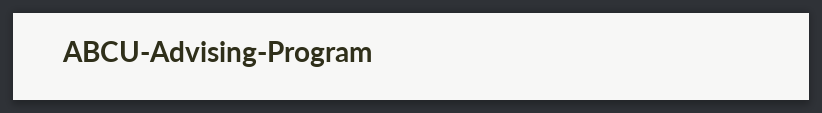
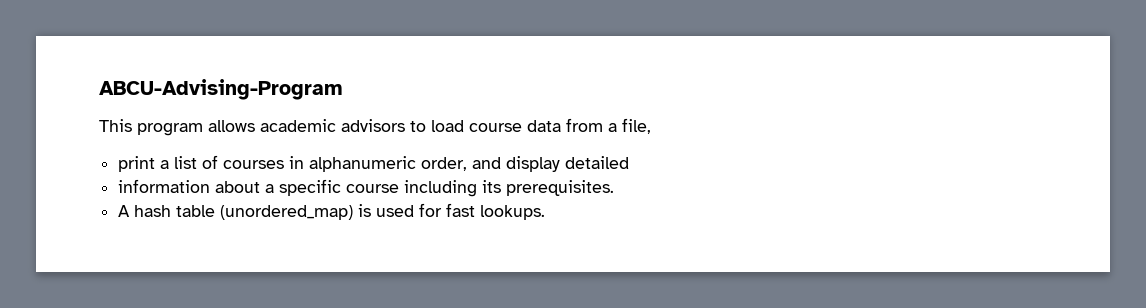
(372, 54) none -> [99,118,651,136] [118,155,630,172] [118,179,615,197] [118,203,546,220] // This program allows academic advisors to load course data from a file, // print a list of courses in alphanumeric order, and display detailed // information about a specific course including its prerequisites. // A hash table (unordered_map) is used for fast lookups.

